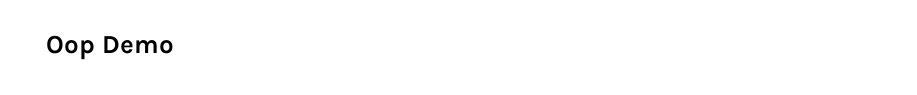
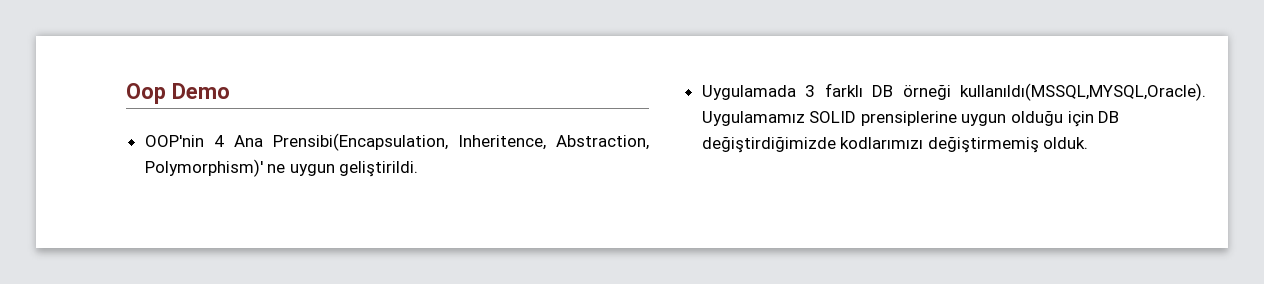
(175, 45) none -> [144,133,649,151] [144,159,419,177] [701,83,1206,101] [701,110,1120,127] [701,136,1089,153] // OOP'nin 4 Ana Prensibi(Encapsulation, Inheritence, Abstraction, Polymorphism)' ne uygun geliştirildi. // Uygulamada 3 farklı DB örneği kullanıldı(MSSQL,MYSQL,Oracle). Uygulamamız SOLID prensiplerine uygun olduğu için DB değiştirdiğimizde kodlarımızı değiştirmemiş olduk.

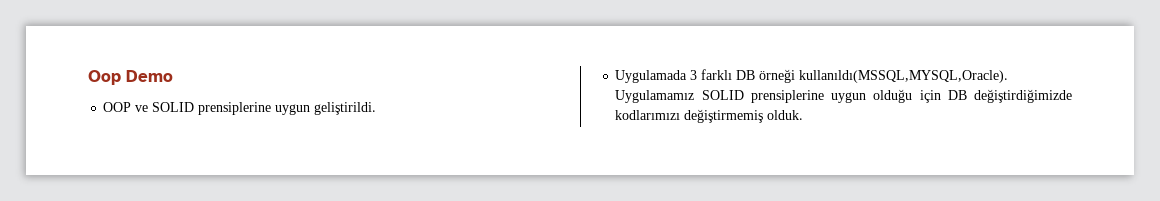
[144,133,649,151] [144,159,286,177] OOP'nin 4 Ana Prensibi(Encapsulation, Inheritence, Abstraction, Polymorphism)' ne -> [103,102,272,115] OOP ve SOLID prensiplerine

